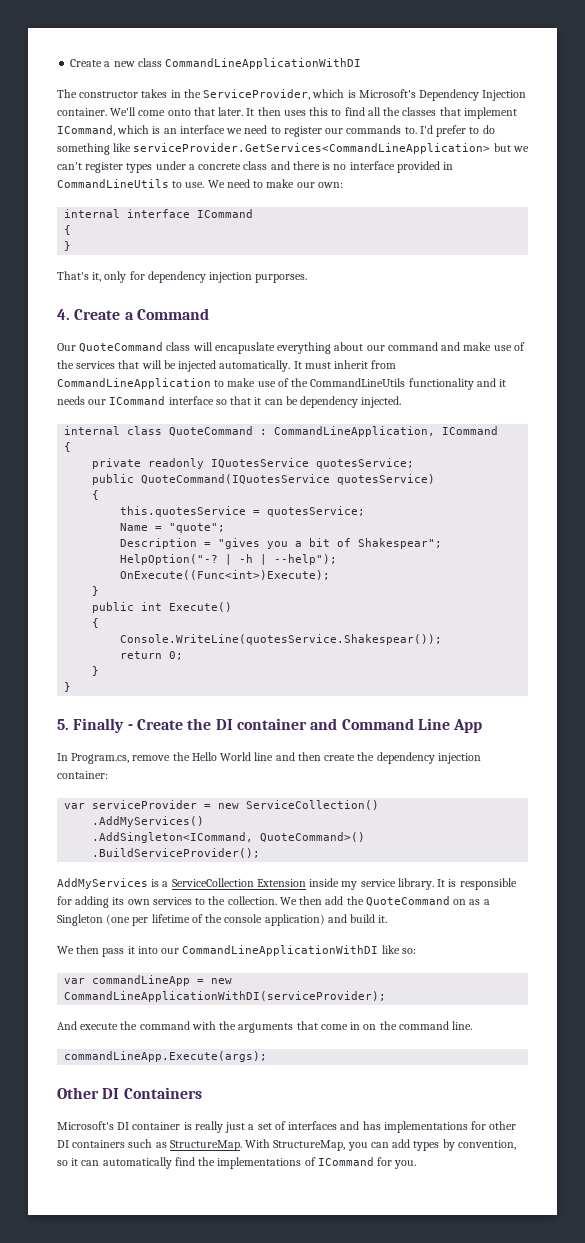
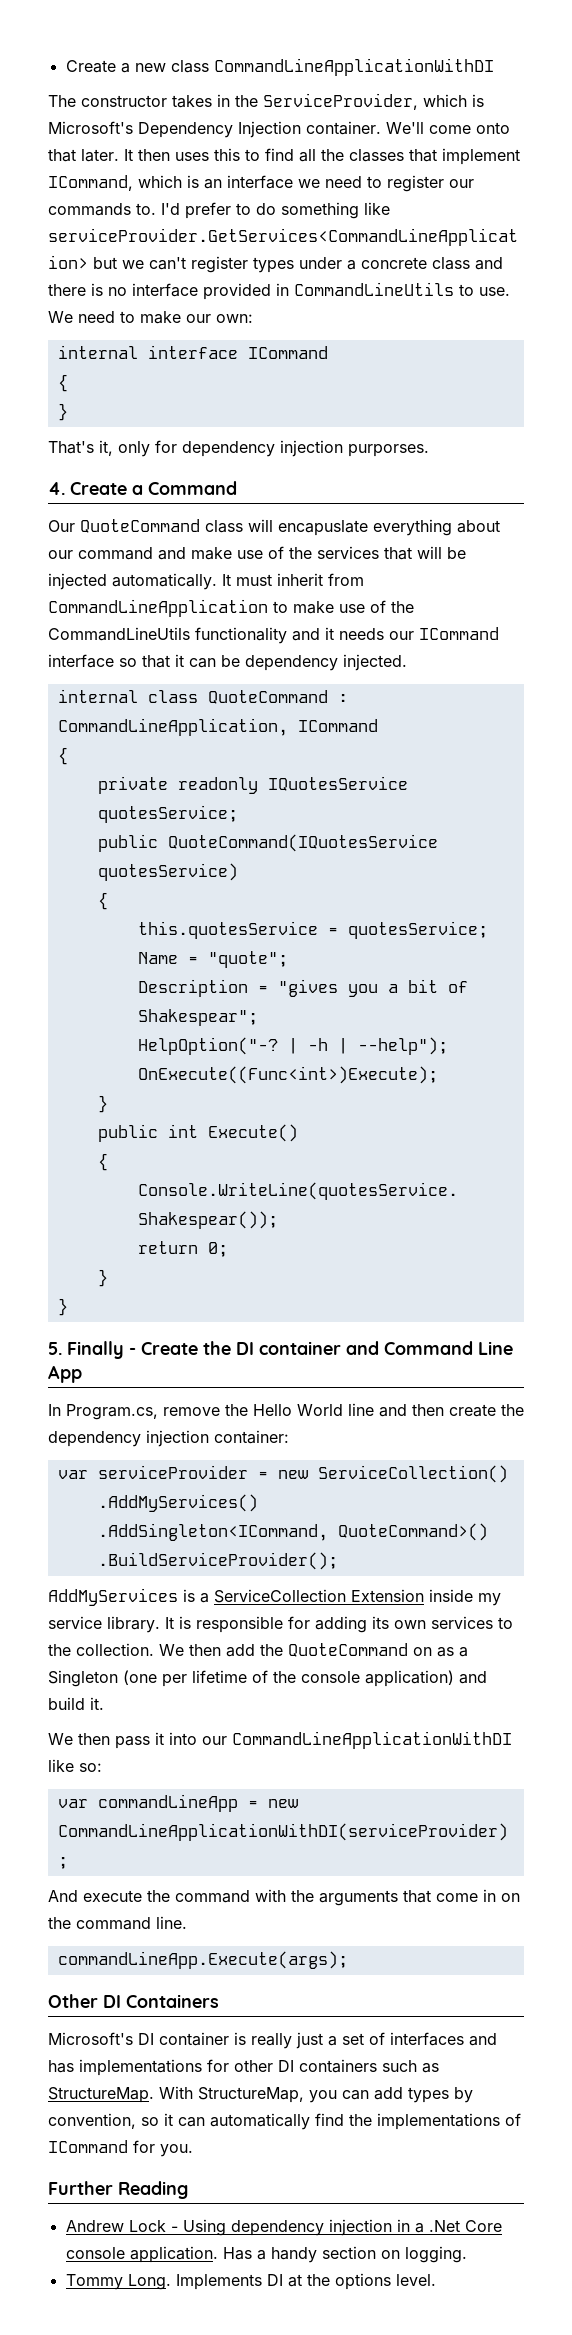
(417, 1164) none -> [48,2181,188,2199] [65,2219,502,2236] [65,2246,467,2263] [65,2273,436,2290] // Further Reading // Andrew Lock - Using dependency injection in a .Net Core console application. Has a handy section on logging. // Tommy Long. Implements DI at the options level.

